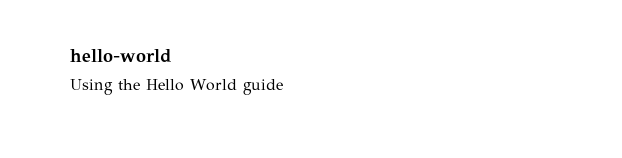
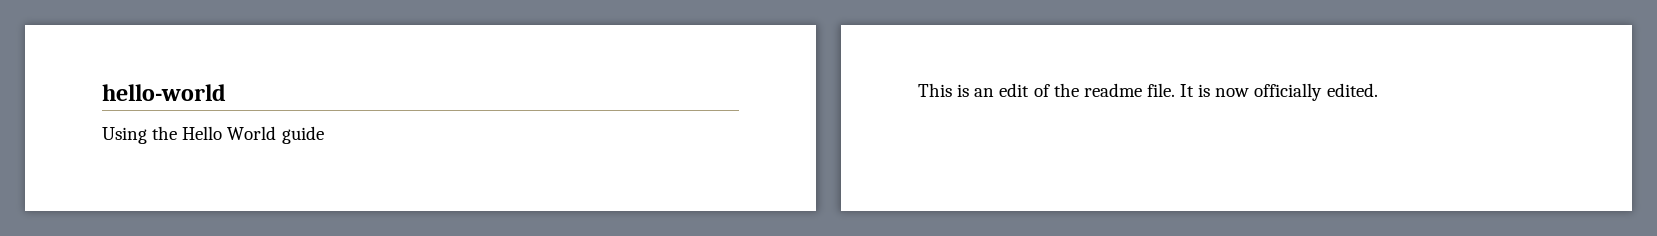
(283, 87) none -> [918,83,1378,101] // This is an edit of the readme file. It is now officially edited.

